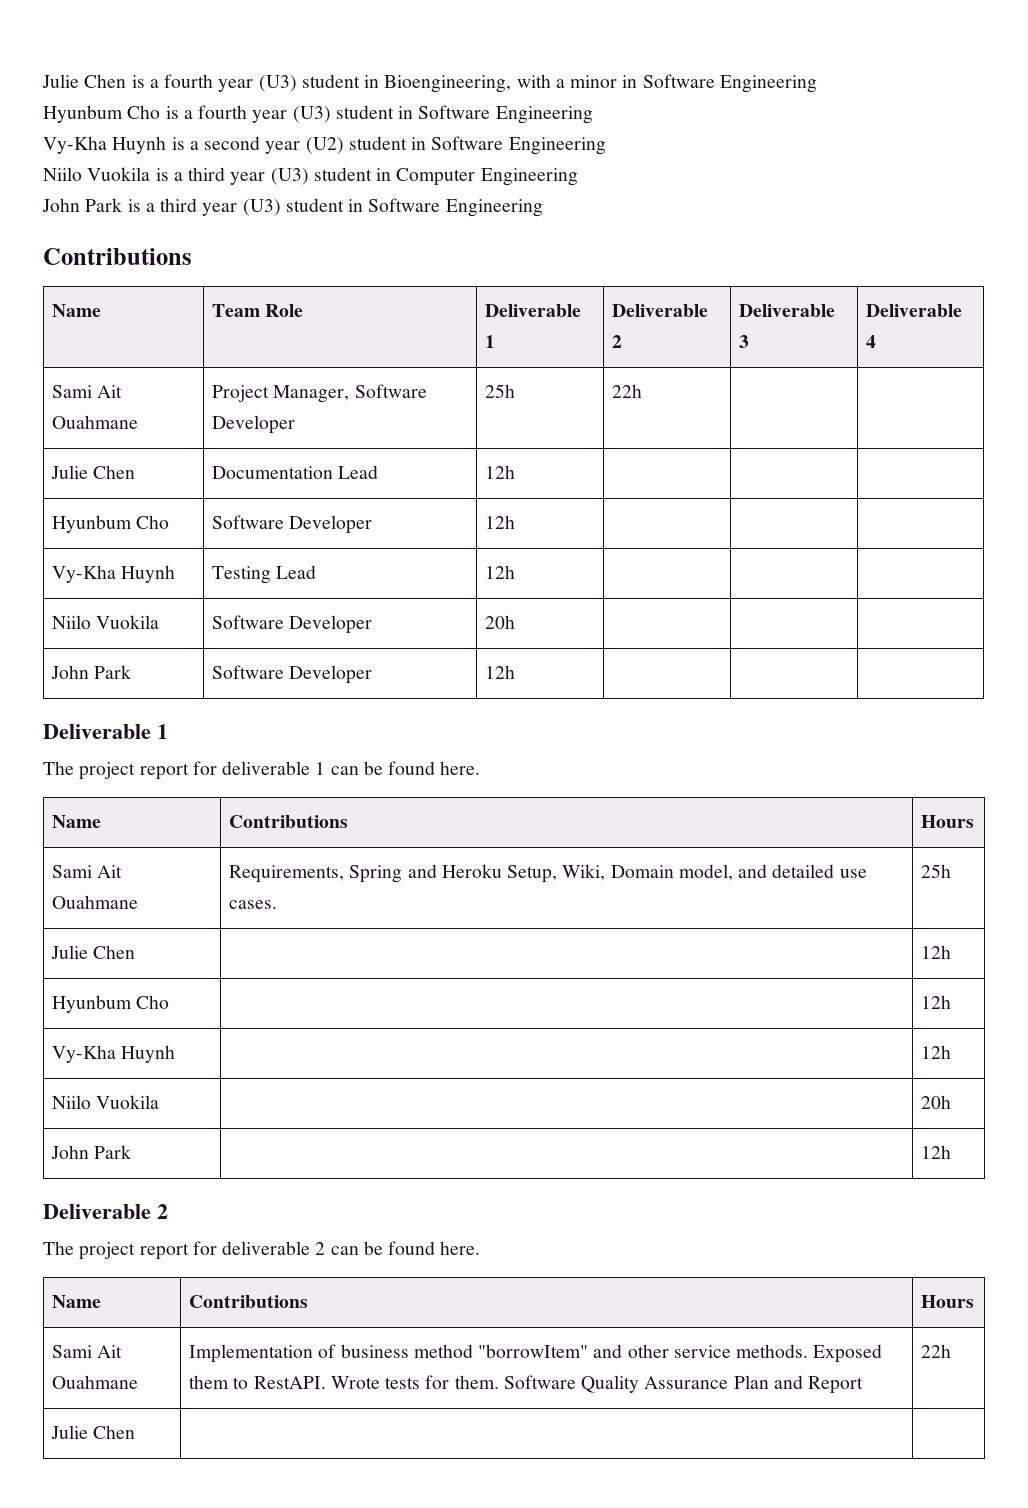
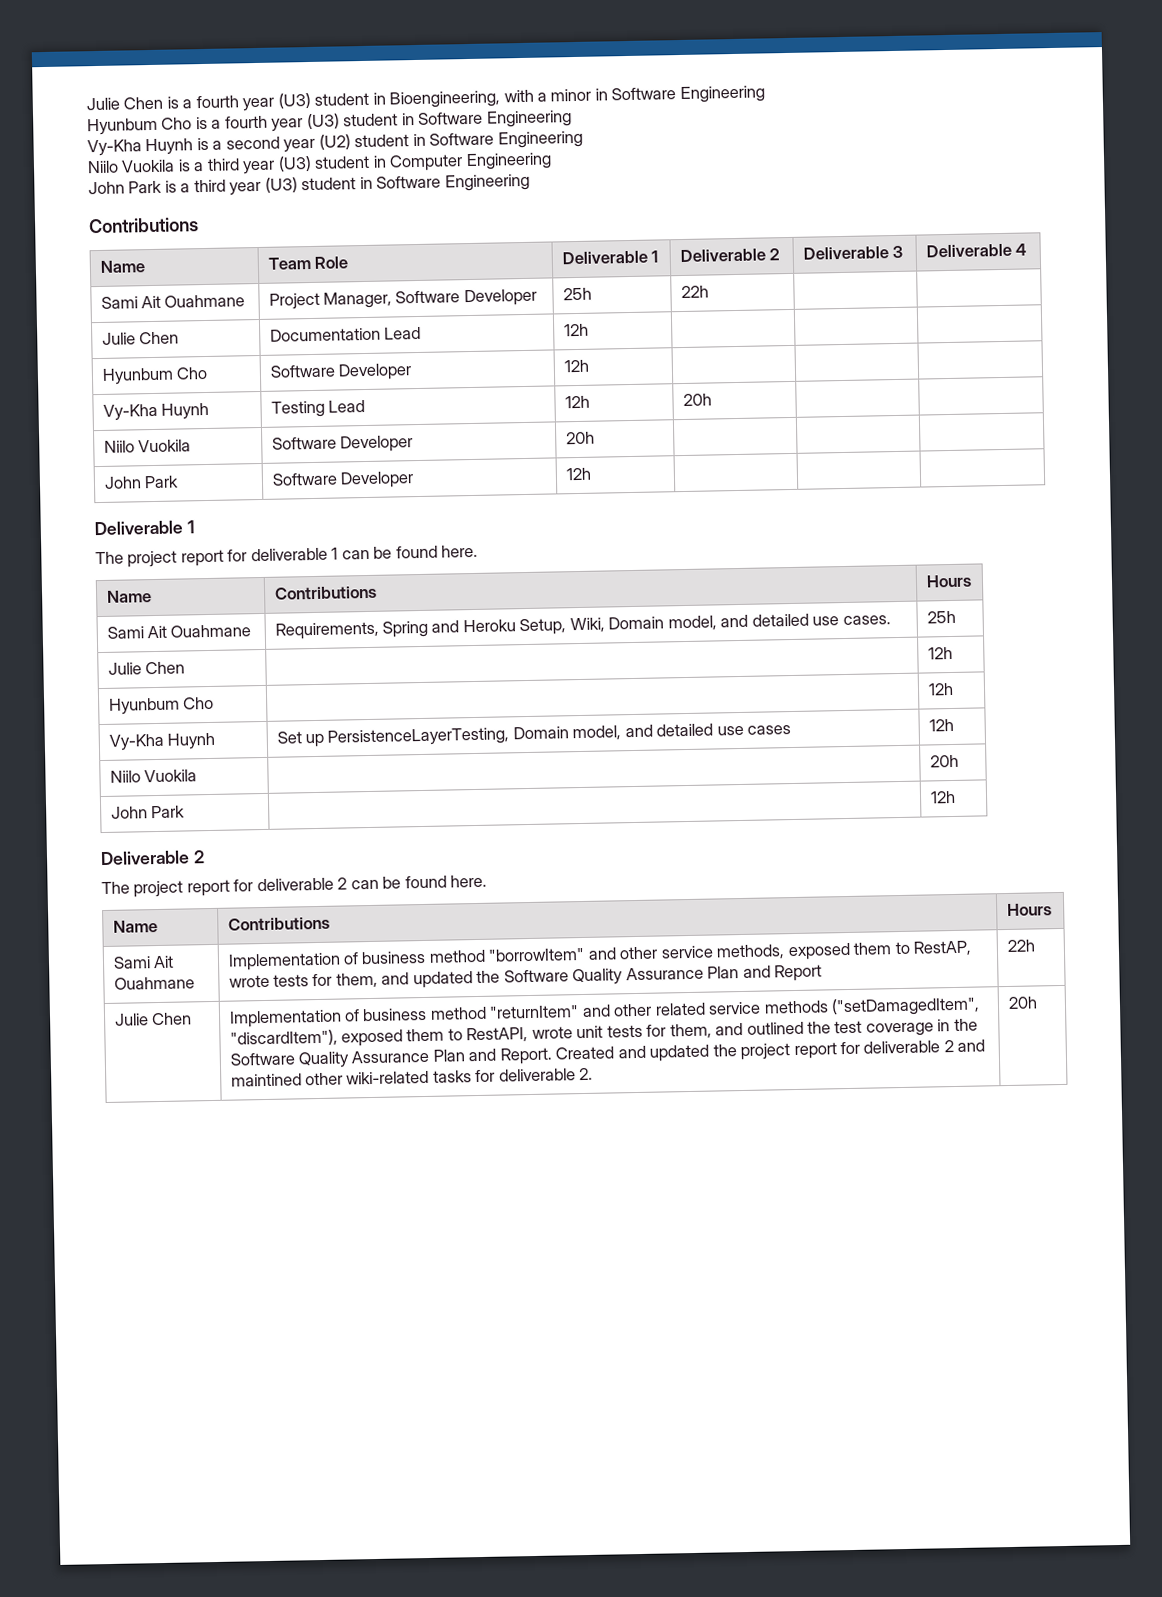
(515, 572) none -> [682,393,712,407] 20h
(176, 1054) none -> [276,723,792,748] Set up PersistenceLayerTesting, Domain model, and detailed use cases
[736,1344,883,1363] [188,1375,499,1389] methods. Exposed them to RestAPI. Wrote tests for them. -> [716,940,973,961] [228,970,501,989] methods, exposed them to RestAP, wrote tests for them, and updated the
(136, 1432) | -> [228,996,981,1028] [229,1018,978,1047] [229,1039,986,1069] [230,1067,594,1087] [1007,996,1038,1009] Implementation of business method "returnItem" and other related service methods ("setDamagedItem", "discardItem"), exposed them to RestAPI, wrote unit tests for them, and outlined the test coverage in the Software Quality Assurance Plan and Report. Created and updated the project report for deliverable 2 and maintined other wiki-related tasks for deliverable 2. | 20h

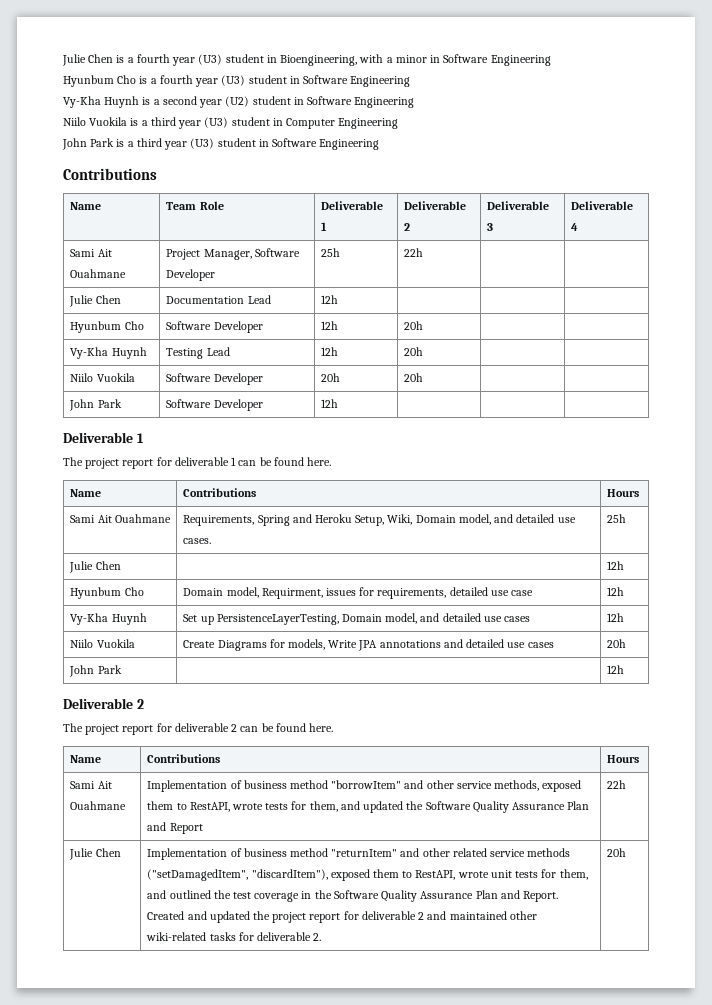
(589, 366) none -> [404,321,424,330] 20h
(595, 438) none -> [404,373,424,382] 20h
(215, 703) none -> [183,587,534,599] Domain model, Requirment, issues for requirements, detailed use case
(198, 776) none -> [183,639,554,651] Create Diagrams for models, Write JPA annotations and detailed use cases
[913,940,973,956] RestAP, -> [189,802,230,812] RestAPI,
[230,1073,302,1087] maintined -> [449,911,507,920] maintained

